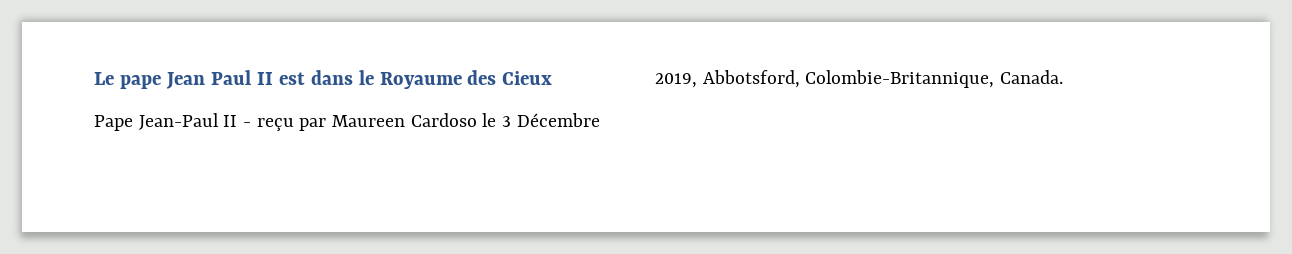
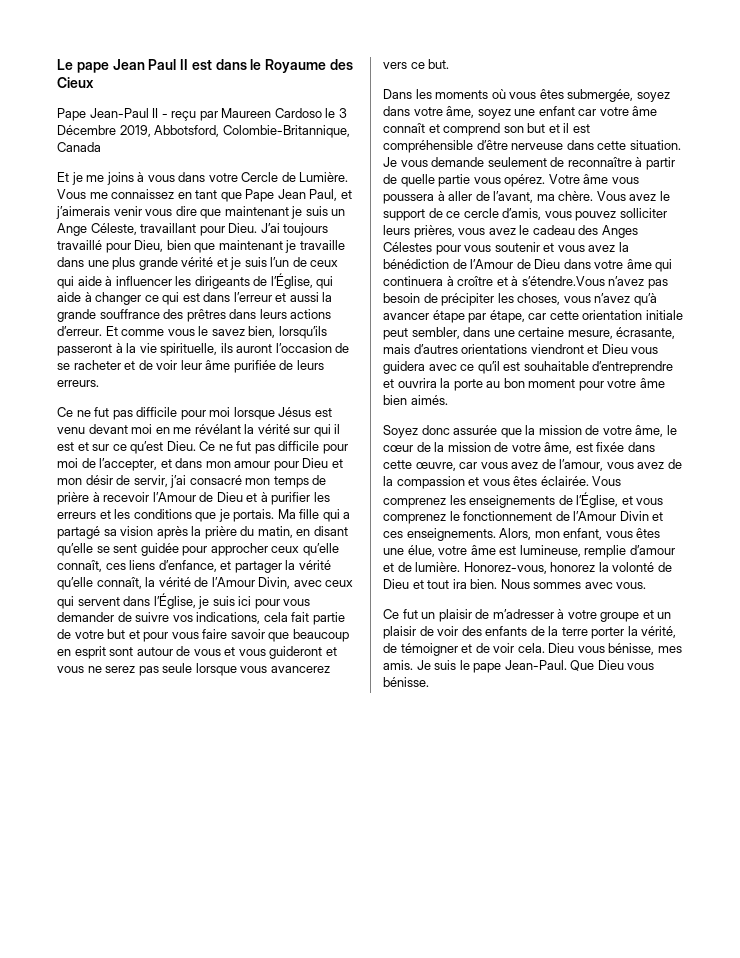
[1000,70,1064,84] Canada. -> [57,142,101,152] [57,172,349,185] [57,189,352,202] [56,206,346,219] [57,223,329,236] [57,240,345,253] [57,257,339,270] [57,273,334,289] [57,292,333,305] [57,309,332,322] [57,326,327,339] [57,343,350,356] [57,360,324,373] [57,380,99,387] [57,407,332,420] [57,424,341,437] [57,441,348,454] [57,458,343,471] [57,475,327,488] [57,492,330,505] [57,509,351,522] [57,526,348,539] [57,543,339,556] [57,560,331,573] [57,577,354,590] [57,593,311,609] [57,612,345,625] [57,629,349,642] [57,646,337,659] [57,663,330,676] [383,59,450,69] [383,89,670,102] [383,106,658,119] [383,123,590,136] [383,140,681,153] [383,157,675,170] [383,174,639,187] [383,191,670,204] [383,208,667,221] [383,225,638,238] [383,242,629,255] [383,259,673,272] [383,276,668,289] [383,293,657,306] [383,310,683,323] [383,327,676,340] [383,344,659,354] [383,361,674,374] [383,378,665,391] [383,395,448,405] [383,425,677,438] [383,442,655,454] [383,459,682,471] [383,476,622,489] [383,492,664,508] [383,511,664,524] [383,528,661,541] [383,545,675,558] [383,562,672,574] [383,579,647,589] [383,609,672,622] [383,626,677,639] [383,643,682,656] [383,660,655,673] [383,677,429,687] Canada // Et je me joins à vous dans votre Cercle de Lumière. Vous me connaissez en tant que Pape Jean Paul, et j’aimerais venir vous dire que maintenant je suis un Ange Céleste, travaillant pour Dieu. J’ai toujours travaillé pour Dieu, bien que maintenant je travaille dans une plus grande vérité et je suis l’un de ceux qui aide à influencer les dirigeants de l’Église, qui aide à changer ce qui est dans l’erreur et aussi la grande souffrance des prêtres dans leurs actions d’erreur. Et comme vous le savez bien, lorsqu’ils passeront à la vie spirituelle, ils auront l’occasion de se racheter et de voir leur âme purifiée de leurs erreurs. // Ce ne fut pas difficile pour moi lorsque Jésus est venu devant moi en me révélant la vérité sur qui il est et sur ce qu’est Dieu. Ce ne fut pas difficile pour moi de l’accepter, et dans mon amour pour Dieu et mon désir de servir, j’ai consacré mon temps de prière à recevoir l’Amour de Dieu et à purifier les erreurs et les conditions que je portais. Ma fille qui a partagé sa vision après la prière du matin, en disant qu’elle se sent guidée pour approcher ceux qu’elle connaît, ces liens d’enfance, et partager la vérité qu’elle connaît, la vérité de l’Amour Divin, avec ceux qui servent dans l’Église, je suis ici pour vous demander de suivre vos indications, cela fait partie de votre but et pour vous faire savoir que beaucoup en esprit sont autour de vous et vous guideront et vous ne serez pas seule lorsque vous avancerez vers ce but. // Dans les moments où vous êtes submergée, soyez dans votre âme, soyez une enfant car votre âme connaît et comprend son but et il est compréhensible d’être nerveuse dans cette situation. Je vous demande seulement de reconnaître à partir de quelle partie vous opérez. Votre âme vous poussera à aller de l’avant, ma chère. Vous avez le support de ce cercle d’amis, vous pouvez solliciter leurs prières, vous avez le cadeau des Anges Célestes pour vous soutenir et vous avez la bénédiction de l’Amour de Dieu dans votre âme qui continuera à croître et à s’étendre.Vous n’avez pas besoin de précipiter les choses, vous n’avez qu’à avancer étape par étape, car cette orientation initiale peut sembler, dans une certaine mesure, écrasante, mais d’autres orientations viendront et Dieu vous guidera avec ce qu’il est souhaitable d’entreprendre et ouvrira la porte au bon moment pour votre âme bien aimés. // Soyez donc assurée que la mission de votre âme, le cœur de la mission de votre âme, est fixée dans cette œuvre, car vous avez de l’amour, vous avez de la compassion et vous êtes éclairée. Vous comprenez les enseignements de l’Église, et vous comprenez le fonctionnement de l’Amour Divin et ces enseignements. Alors, mon enfant, vous êtes une élue, votre âme est lumineuse, remplie d’amour et de lumière. Honorez-vous, honorez la volonté de Dieu et tout ira bien. Nous sommes avec vous. // Ce fut un plaisir de m’adresser à votre groupe et un plaisir de voir des enfants de la terre porter la vérité, de témoigner et de voir cela. Dieu vous bénisse, mes amis. Je suis le pape Jean-Paul. Que Dieu vous bénisse.

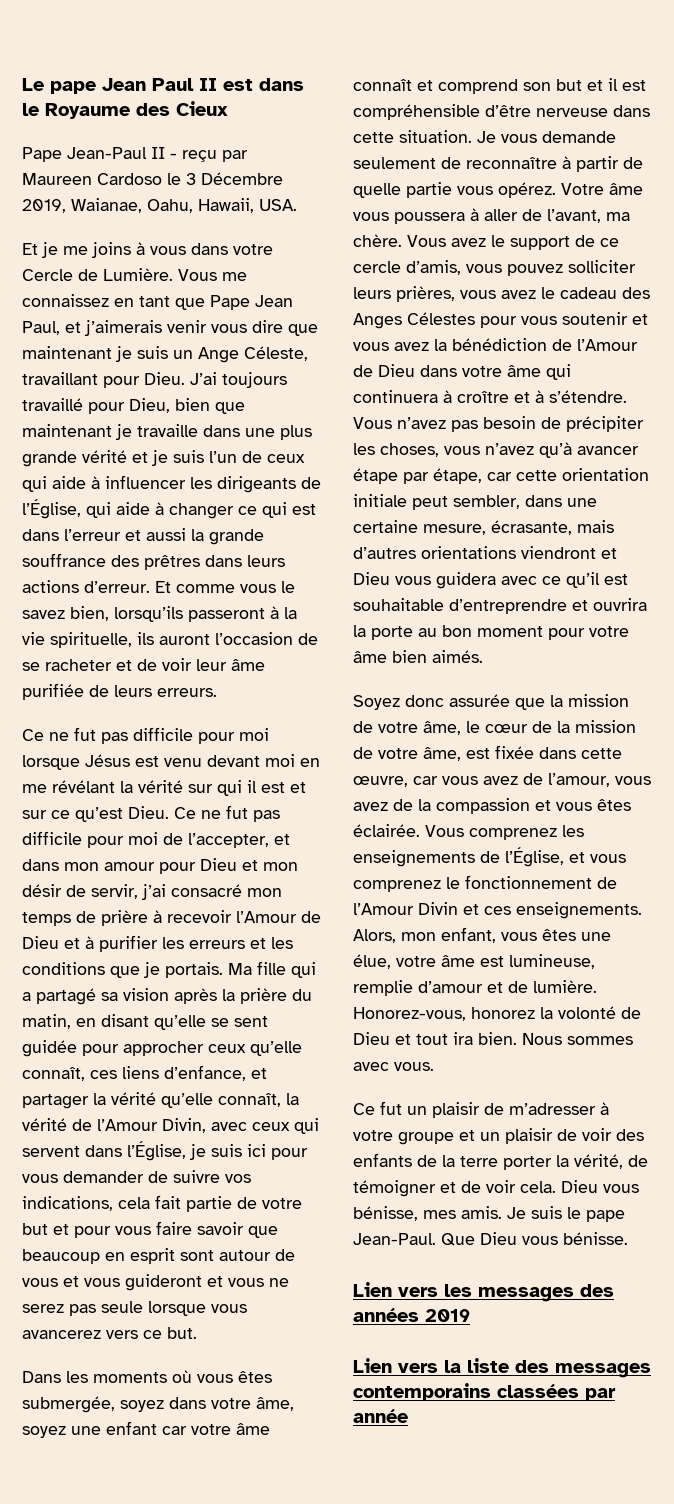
[154,125,350,138] [57,142,101,152] Abbotsford, Colombie-Britannique, Canada -> [71,198,297,213] Waianae, Oahu, Hawaii, USA.
[521,276,605,286] s’étendre.Vous -> [549,390,627,403] [353,417,392,429] s’étendre. Vous
(429, 682) none -> [353,1282,614,1302] [353,1308,470,1322] [353,1358,651,1378] [353,1383,616,1401] [353,1409,408,1423] // Lien vers les messages des années 2019 // Lien vers la liste des messages contemporains classées par année

